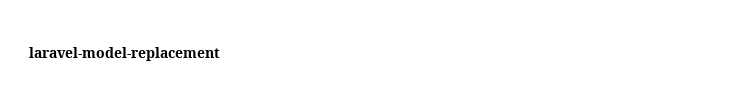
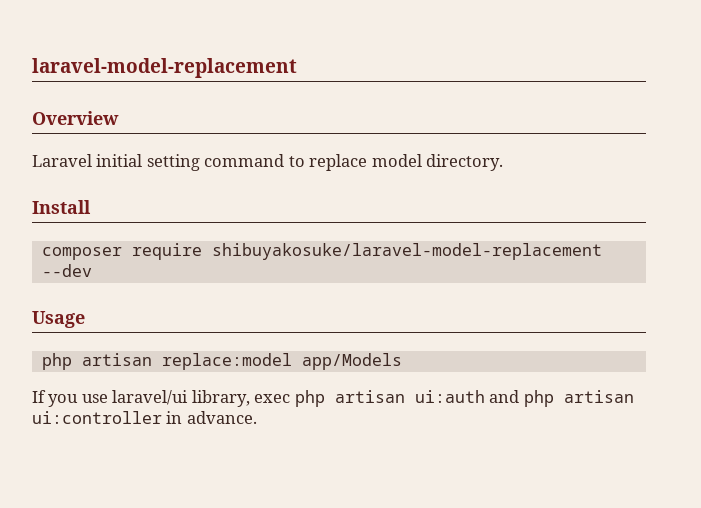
(220, 54) none -> [32,111,119,125] [32,154,504,171] [32,200,91,214] [41,243,602,260] [41,264,92,277] [32,311,85,328] [41,353,402,370] [32,390,634,407] [32,411,257,424] // Overview // Laravel initial setting command to replace model directory. // Install // composer require shibuyakosuke/laravel-model-replacement --dev // Usage // php artisan replace:model app/Models // If you use laravel/ui library, exec php artisan ui:auth and php artisan ui:controller in advance.

